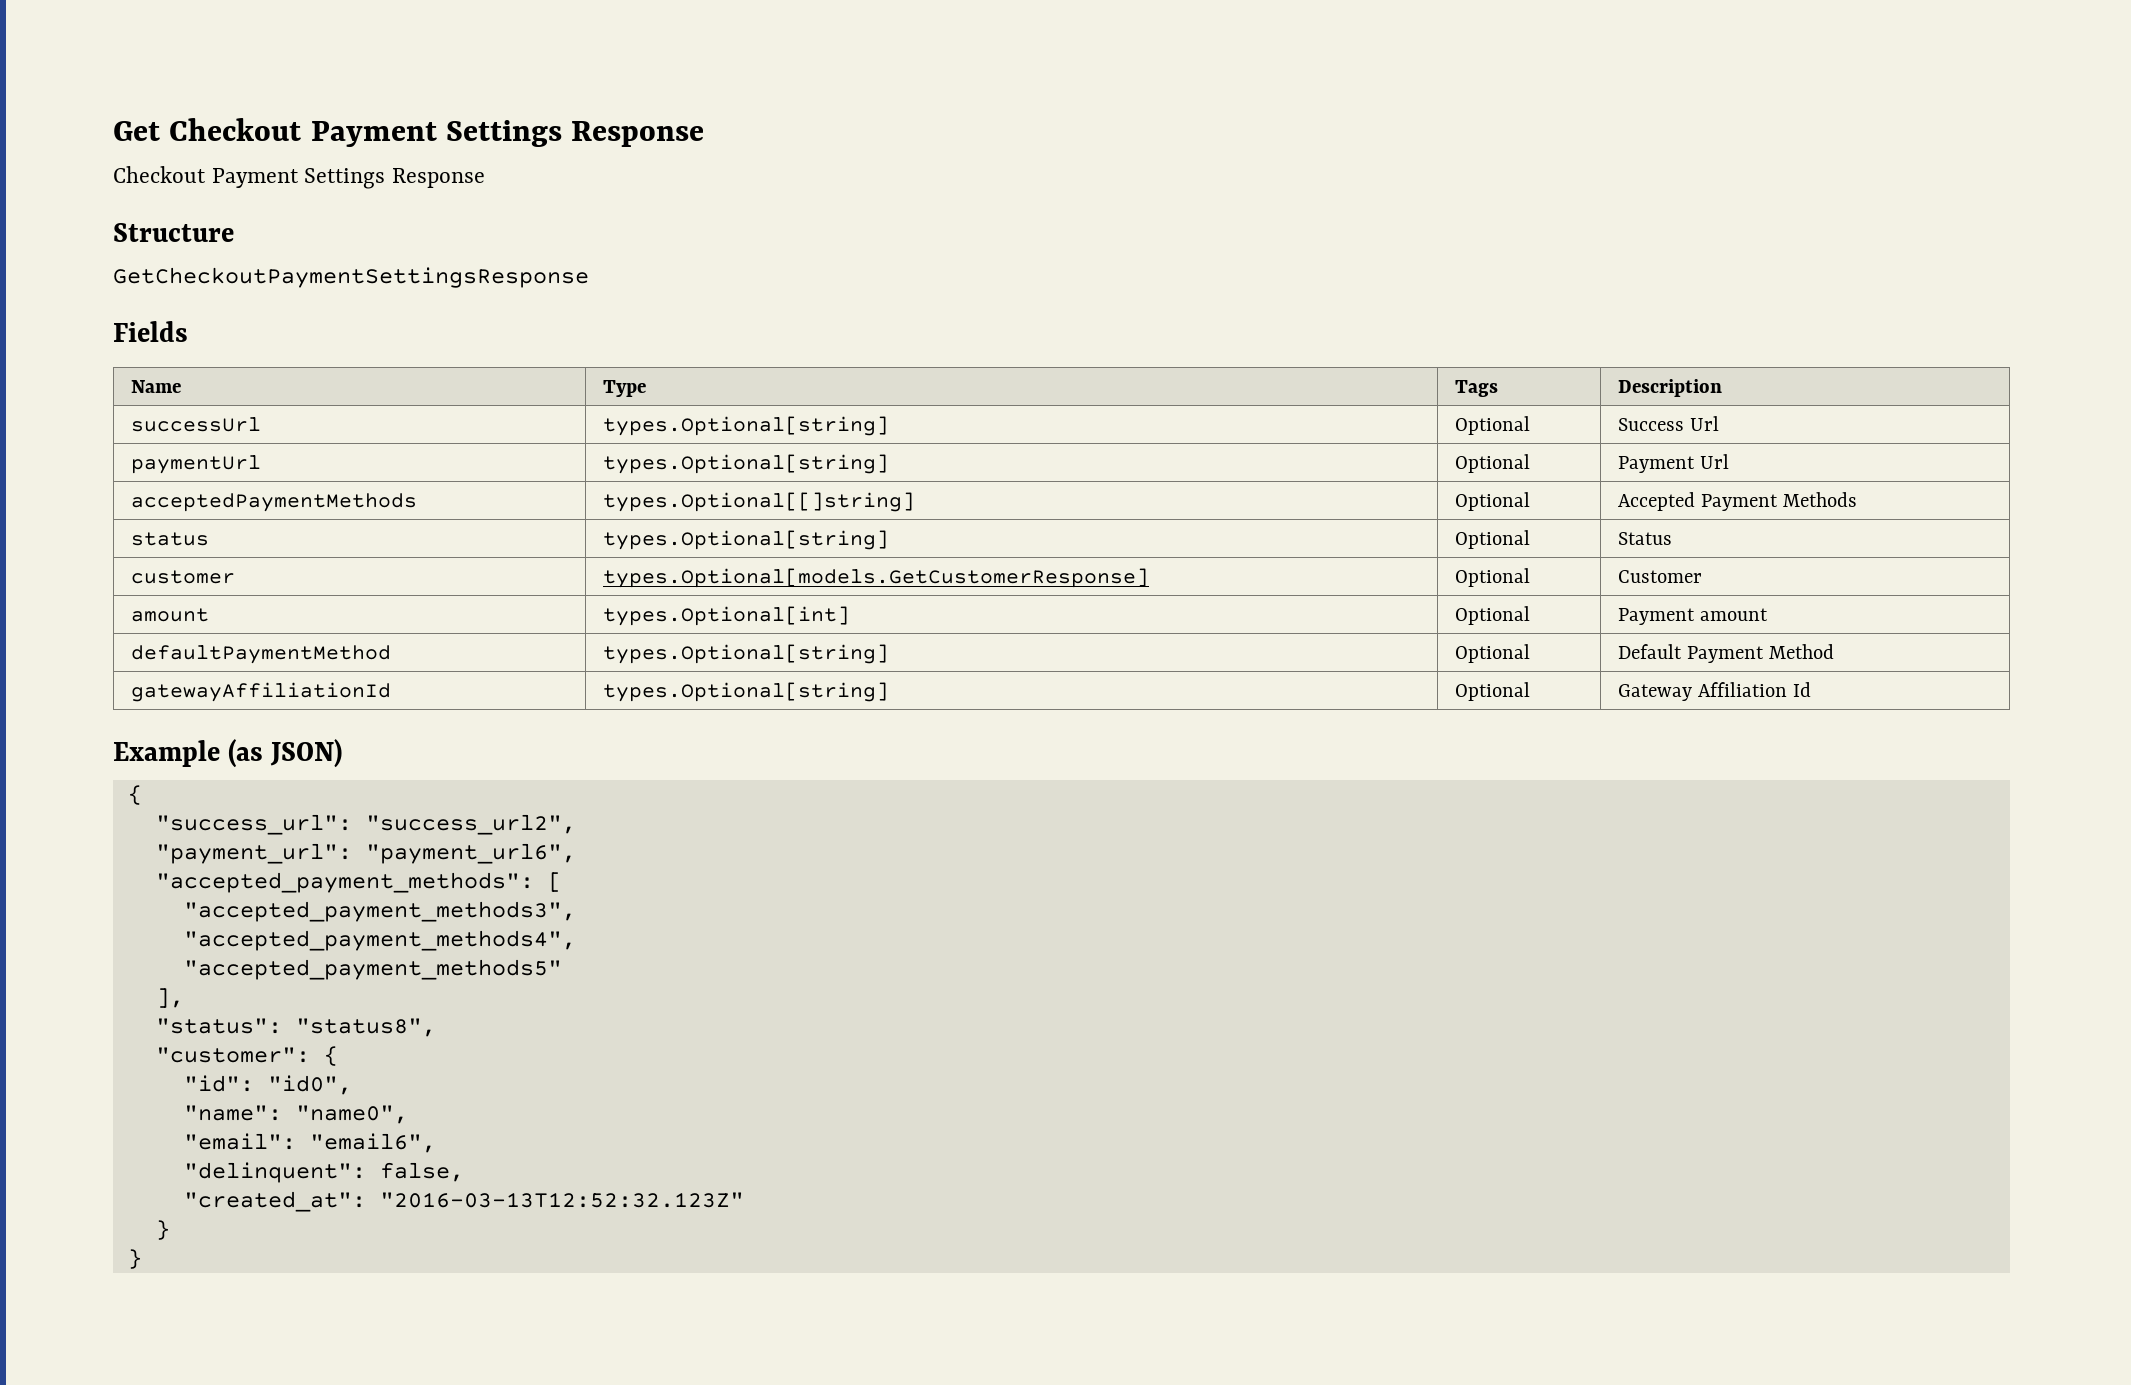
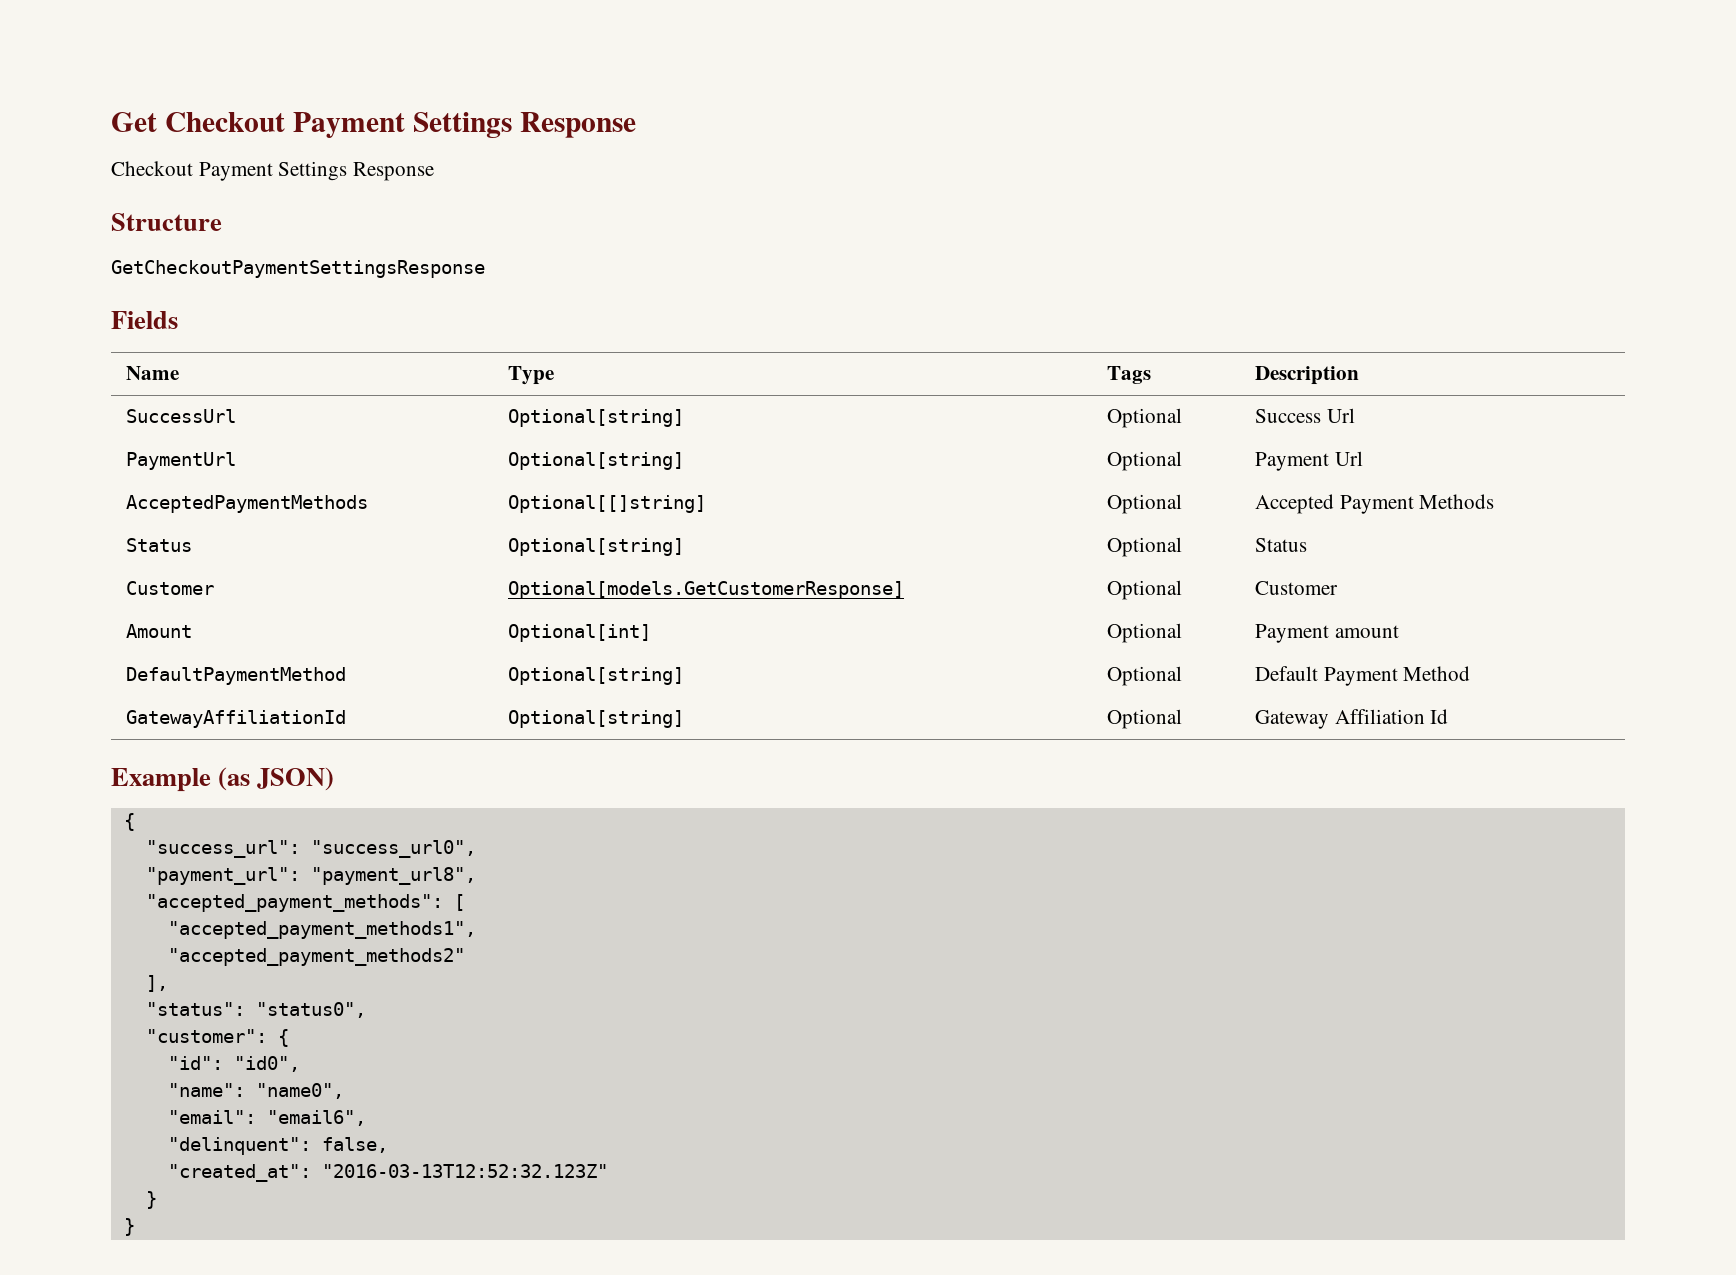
[130,417,261,432] [602,416,889,436] successUrl | types.Optional[string] -> [125,409,236,423] [507,409,684,427] SuccessUrl | Optional[string]
[130,455,261,474] [602,454,889,474] paymentUrl | types.Optional[string] -> [125,452,236,470] [507,452,684,470] PaymentUrl | Optional[string]
[130,493,417,512] [602,492,915,512] acceptedPaymentMethods | types.Optional[[]string] -> [125,495,368,513] [507,495,706,513] AcceptedPaymentMethods | Optional[[]string]
[130,532,209,546] [602,530,889,550] status | types.Optional[string] -> [125,538,192,552] [507,538,684,556] Status | Optional[string]
[130,570,235,584] [602,568,1149,588] customer | types.Optional[models.GetCustomerResponse] -> [125,581,214,595] [507,581,904,599] Customer | Optional[models.GetCustomerResponse]
[130,608,209,622] [602,606,850,626] amount | types.Optional[int] -> [125,624,192,638] [507,624,651,642] Amount | Optional[int]
[130,645,391,664] [602,644,889,664] defaultPaymentMethod | types.Optional[string] -> [125,667,346,685] [507,667,684,685] DefaultPaymentMethod | Optional[string]
[130,682,391,702] [602,682,889,702] gatewayAffiliationId | types.Optional[string] -> [125,710,346,728] [507,710,684,728] GatewayAffiliationId | Optional[string]
[365,814,576,835] "success_url2", -> [310,840,476,858] "success_url0",
[365,843,576,864] "payment_url6", -> [310,867,476,885] "payment_url8",
[183,901,576,922] [183,930,576,951] [183,959,562,980] "accepted_payment_methods3", // "accepted_payment_methods4", // "accepted_payment_methods5" -> [167,921,476,939] [167,948,465,966] "accepted_payment_methods1", // "accepted_payment_methods2"
[295,1018,436,1037] "status8", -> [255,1002,366,1018] "status0",

